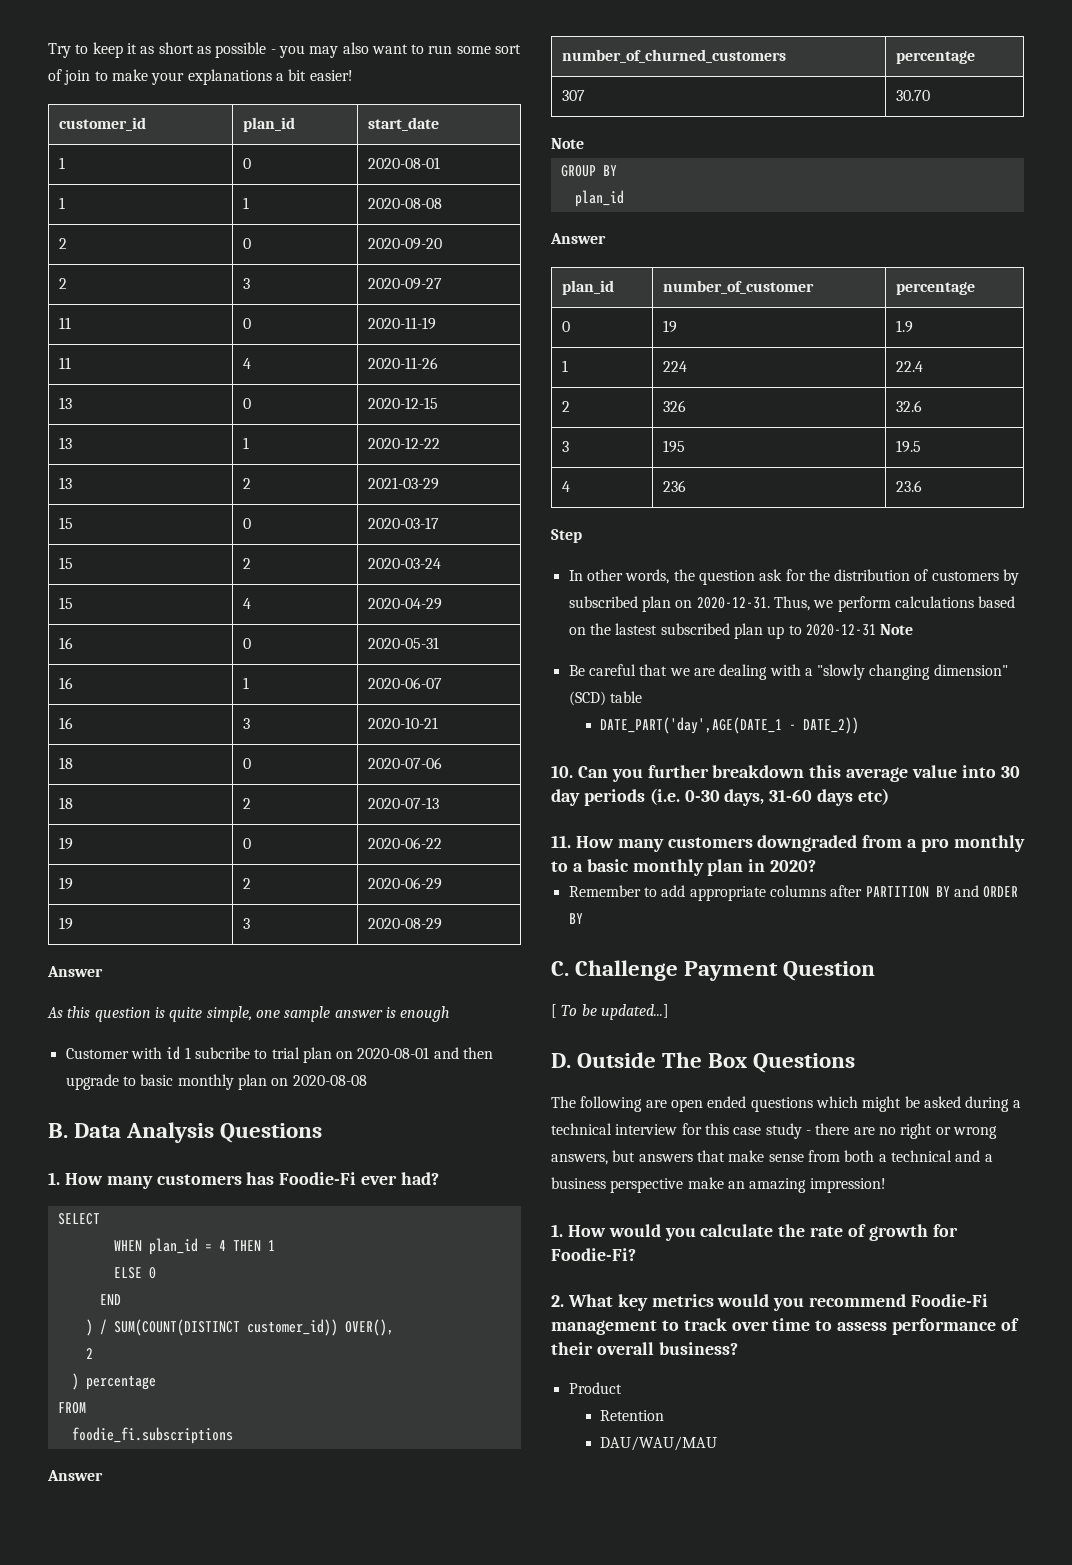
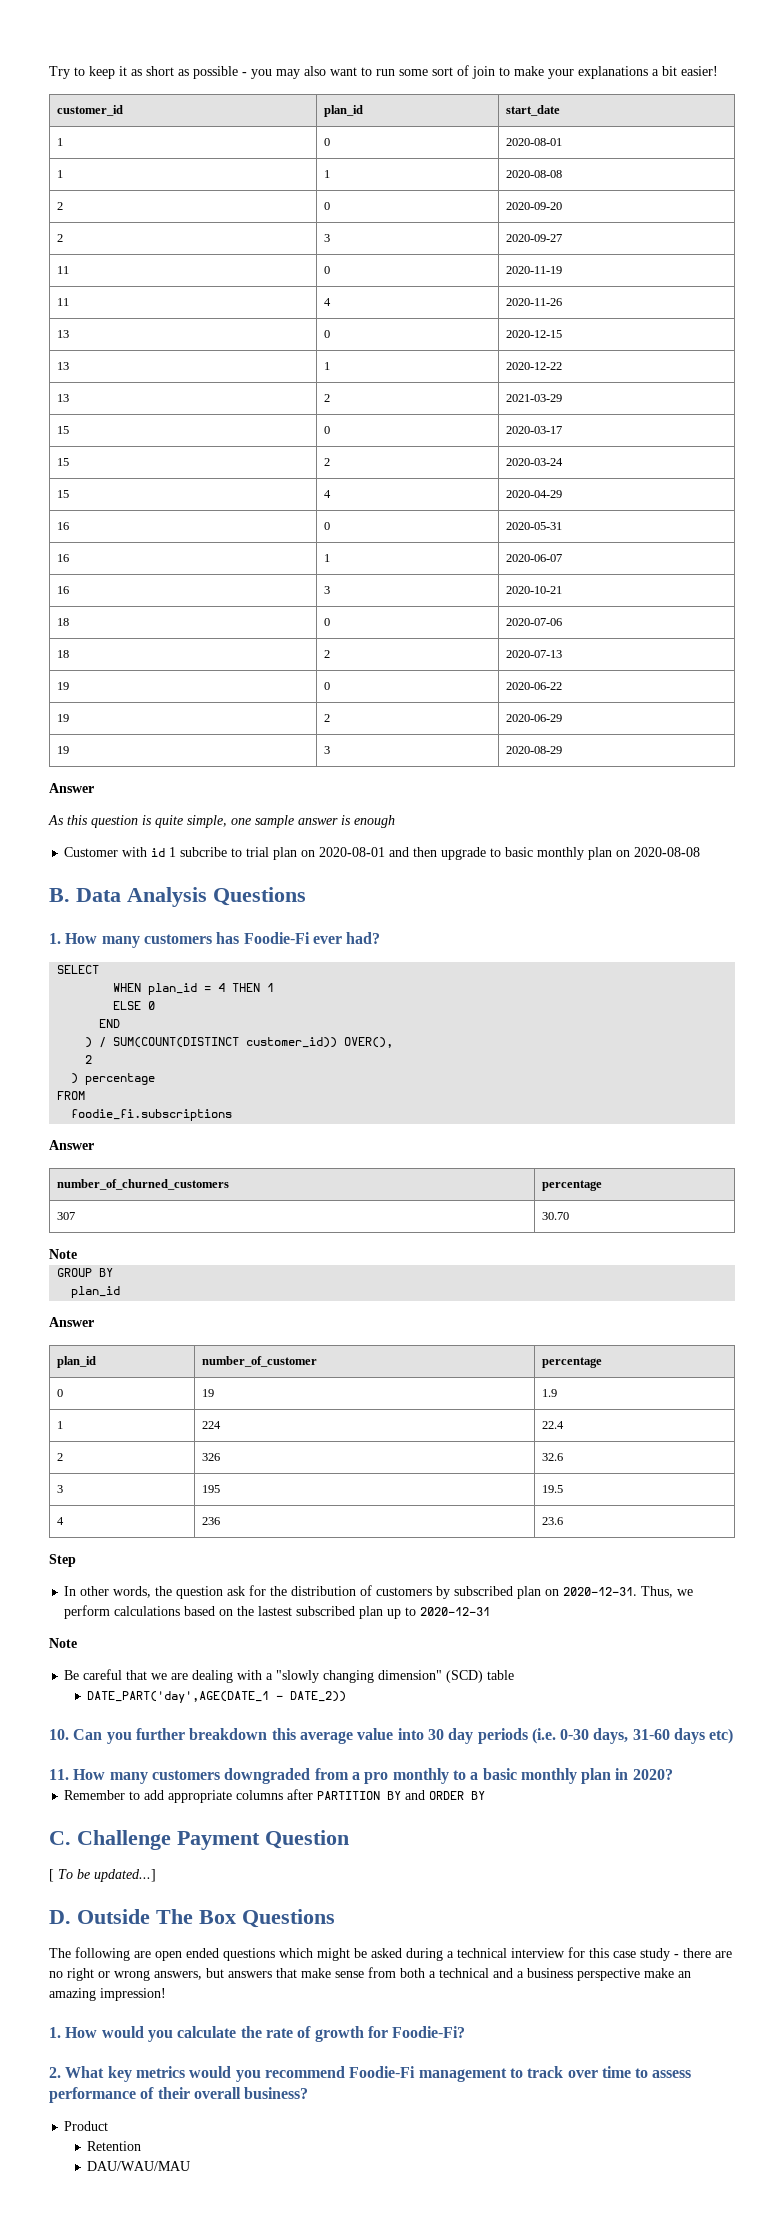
(876, 630) none -> (491, 1611) //

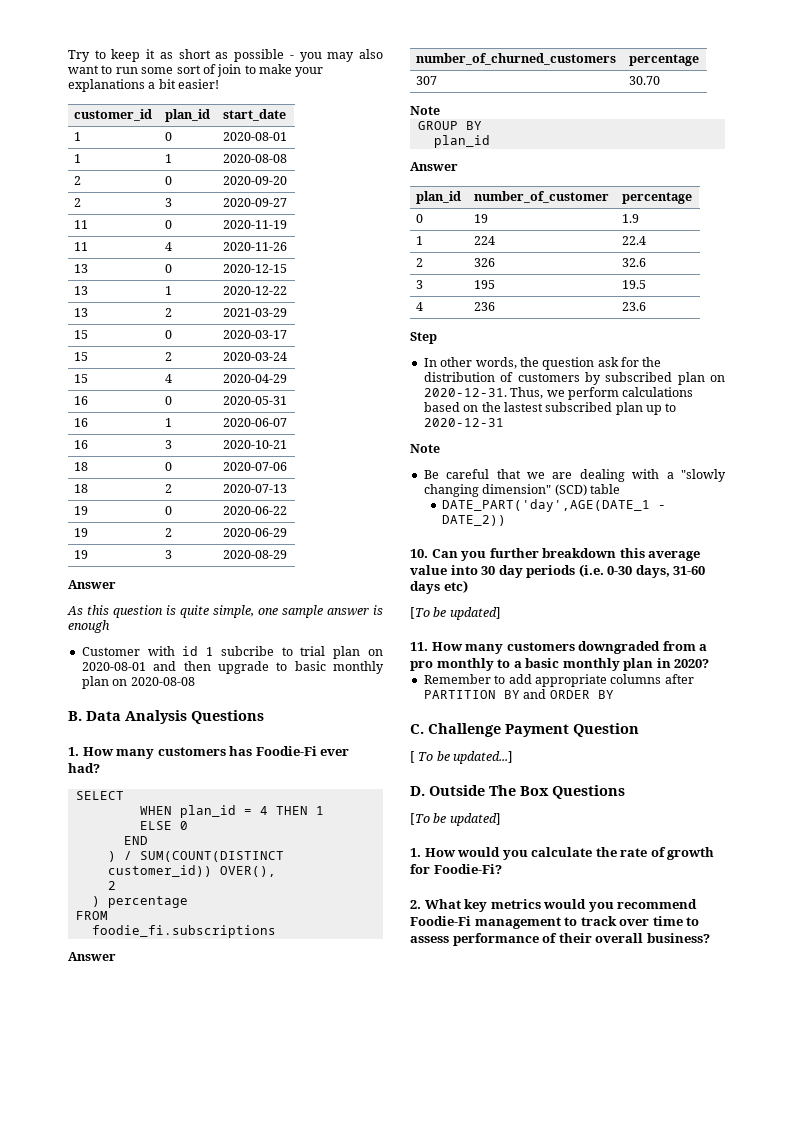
(734, 1736) none -> [410,607,501,620] // [To be updated]
[49,1947,732,1961] [49,1967,691,1981] [49,1988,166,2001] The following are open ended questions which might be asked during a technical interview for this case study - there are no right or wrong answers, but answers that make sense from both a technical and a business perspective make an amazing impression! -> [410,813,501,826] [To be updated]
[64,2121,109,2131] [87,2141,142,2151] [87,2161,191,2171] // Product // Retention // DAU/WAU/MAU -> (710, 938) none

